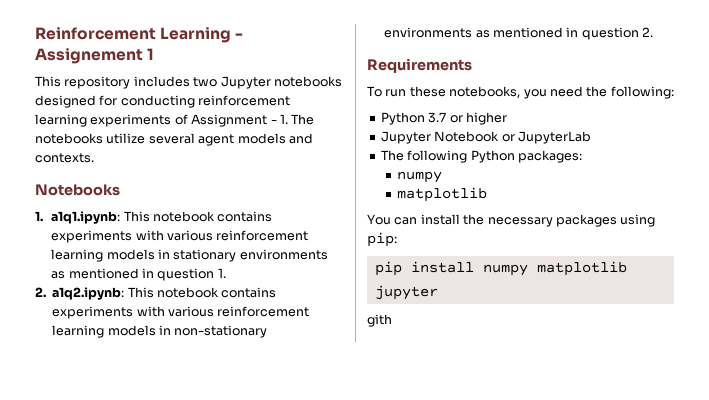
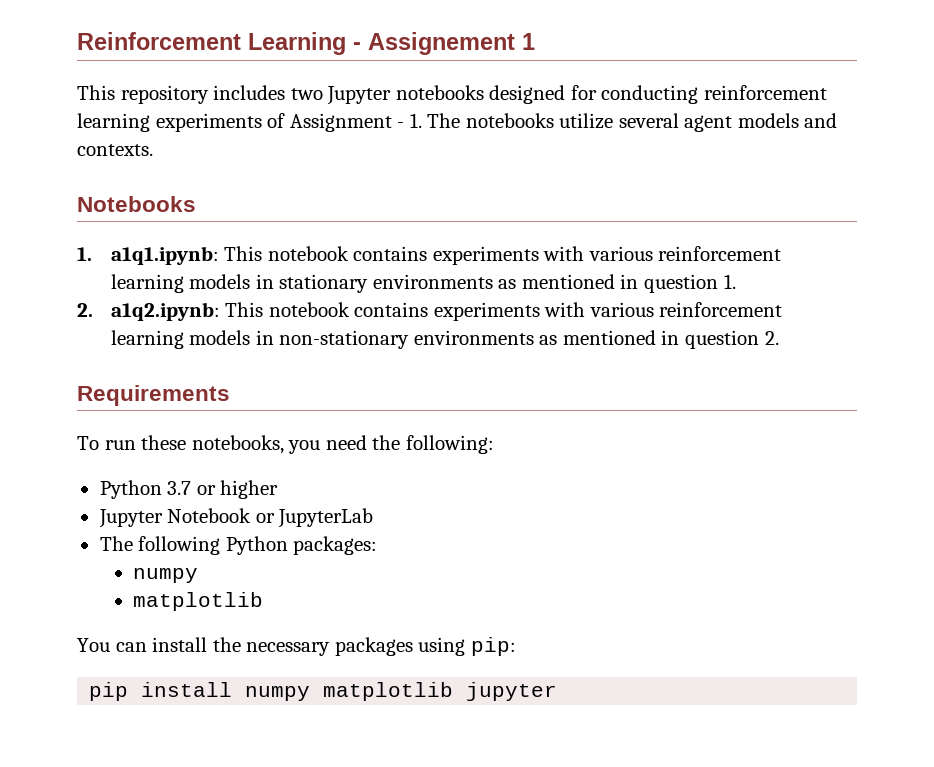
[367,314,392,327] // gith -> (558, 691) none

